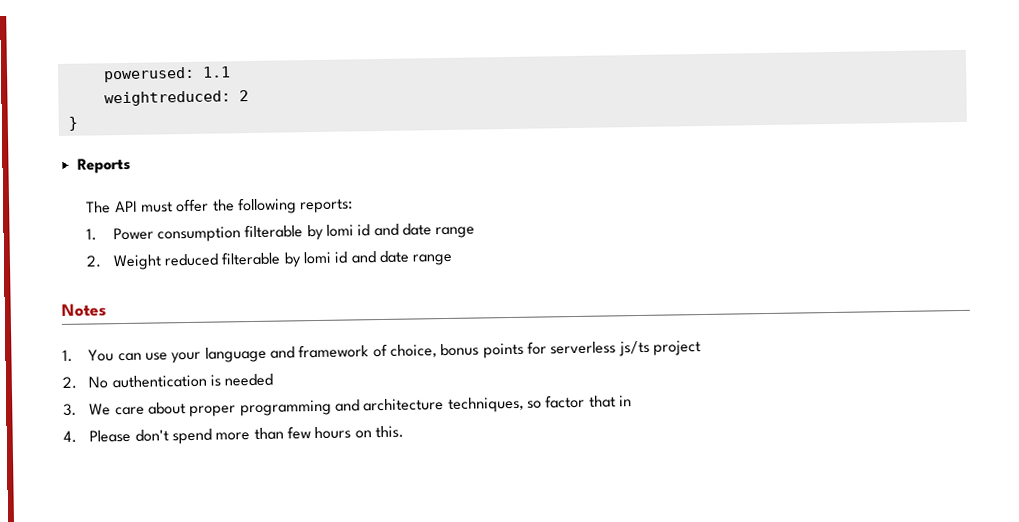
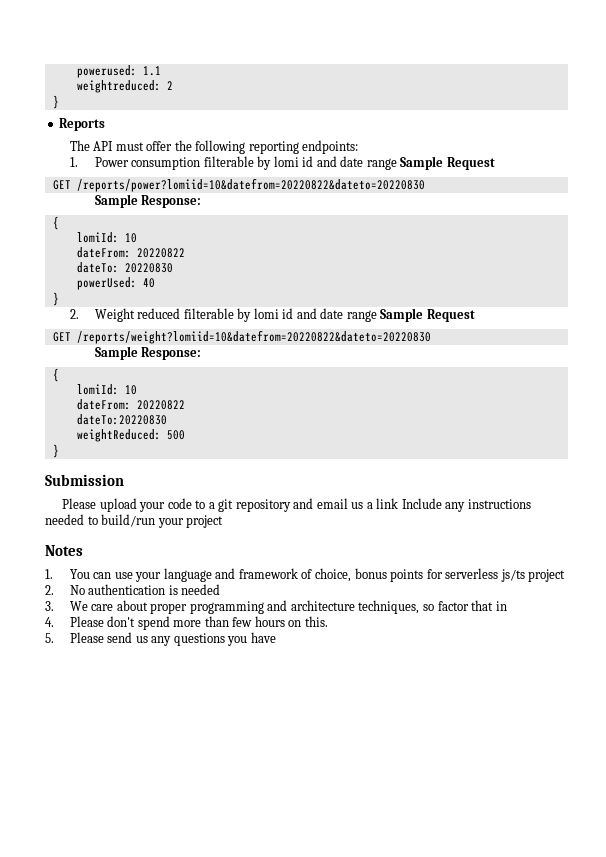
[300,198,354,214] reports: -> [248,140,359,154] reporting endpoints:
(476, 232) none -> [400,156,495,170] [52,178,425,192] [94,194,202,208] [52,216,59,230] [76,232,137,243] [76,247,185,258] [76,262,173,273] [76,277,155,290] [52,292,59,306] Sample Request // GET /reports/power?lomiid=10&datefrom=20220822&dateto=20220830 // Sample Response: // { // lomiId: 10 // dateFrom: 20220822 // dateTo: 20220830 // powerUsed: 40 // }
(454, 259) none -> [380,308,475,322] [52,330,431,344] [94,346,202,360] [52,368,59,382] [76,384,137,395] [76,399,185,410] [76,414,167,425] [76,429,185,442] [52,444,59,458] [45,474,124,486] [61,498,531,512] [45,514,224,528] Sample Request // GET /reports/weight?lomiid=10&datefrom=20220822&dateto=20220830 // Sample Response: // { // lomiId: 10 // dateFrom: 20220822 // dateTo:20220830 // weightReduced: 500 // } // Submission // Please upload your code to a git repository and email us a link Include any instructions needed to build/run your project
(404, 432) none -> [45,632,276,646] // 5. Please send us any questions you have

